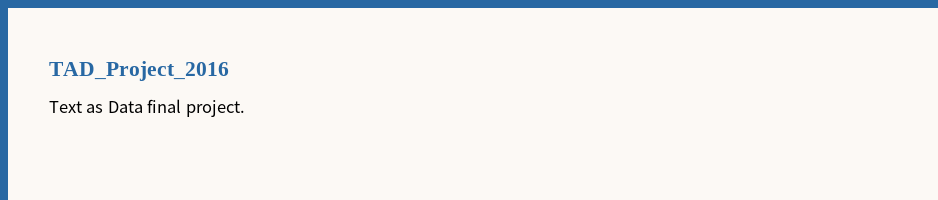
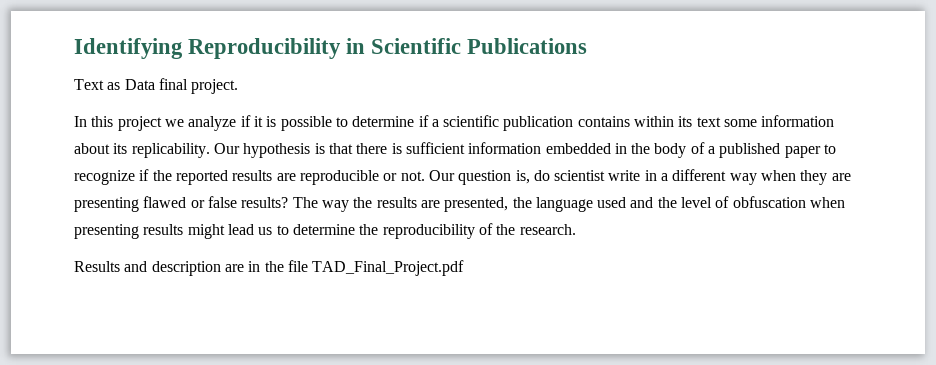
[49,61,229,81] TAD_Project_2016 -> [74,38,588,59] Identifying Reproducibility in Scientific Publications
(245, 108) none -> [74,115,835,131] [74,142,837,158] [74,169,851,185] [74,196,846,212] [74,223,576,239] [74,260,465,276] // In this project we analyze if it is possible to determine if a scientific publication contains within its text some information about its replicability. Our hypothesis is that there is sufficient information embedded in the body of a published paper to recognize if the reported results are reproducible or not. Our question is, do scientist write in a different way when they are presenting flawed or false results? The way the results are presented, the language used and the level of obfuscation when presenting results might lead us to determine the reproducibility of the research. // Results and description are in the file TAD_Final_Project.pdf

